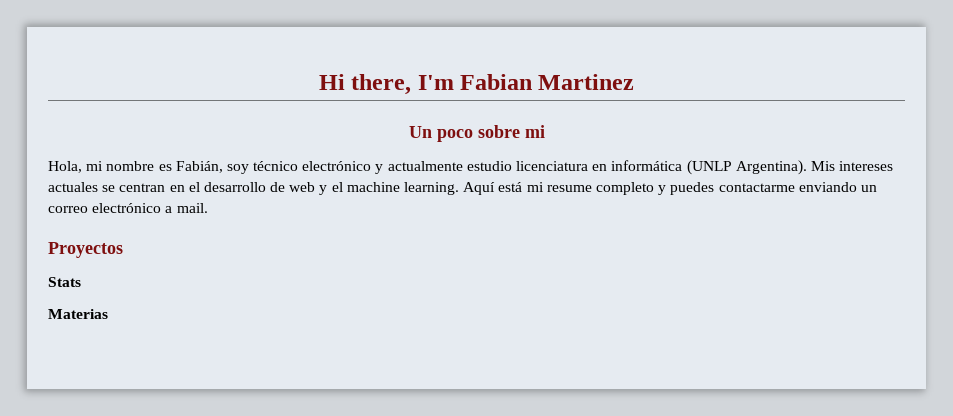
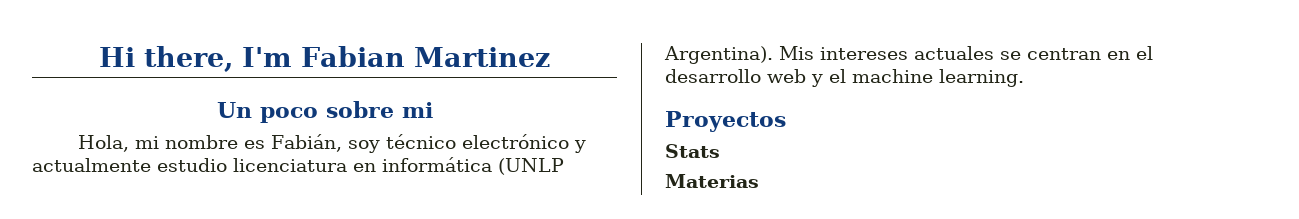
[270,182,286,192] de -> (761, 76) none
[463,182,877,195] [48,203,208,213] Aquí está mi resume completo y puedes contactarme enviando un correo electrónico a mail. -> (1024, 78) none

